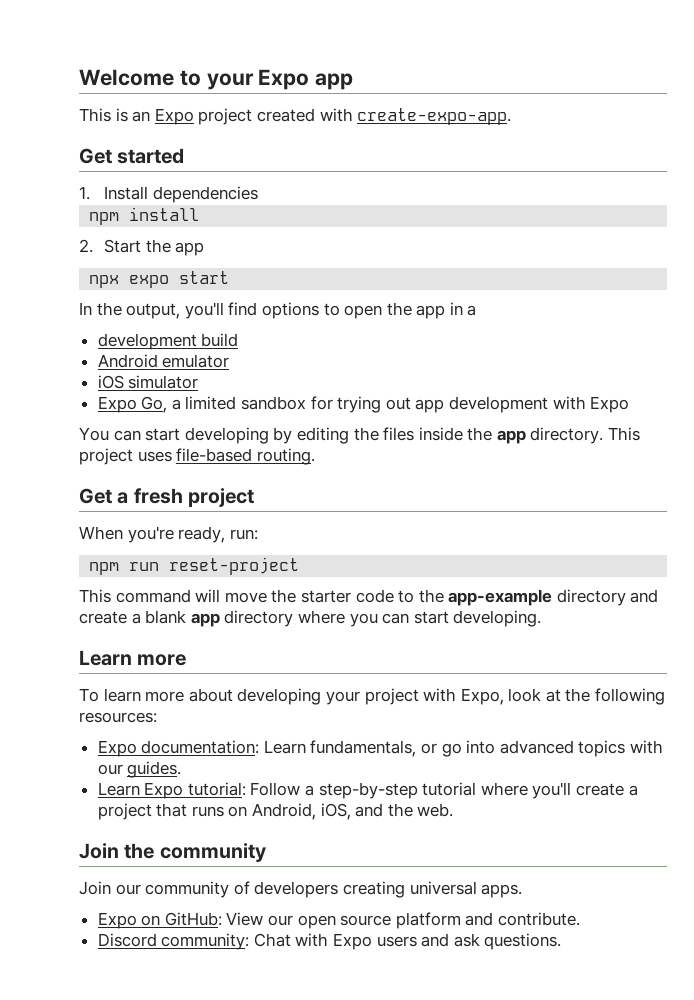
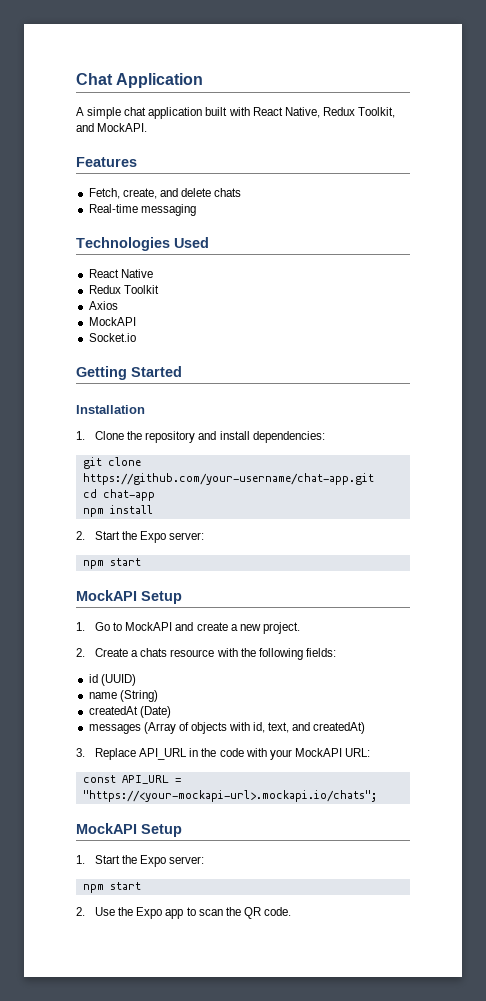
[79,69,354,90] [79,108,512,125] [79,148,185,164] [79,186,258,203] Welcome to your Expo app // This is an Expo project created with create-expo-app. // Get started // 1. Install dependencies -> [76,73,204,88] [76,107,395,119] [76,123,148,132] [76,157,137,167] [88,188,242,199] [88,204,196,216] [76,237,209,251] [88,269,153,278] [88,285,159,294] [88,301,118,310] [88,317,136,326] [88,333,136,342] [76,366,182,380] [76,405,145,414] [76,431,325,443] [82,457,141,469] [82,473,374,485] [82,489,155,501] Chat Application // A simple chat application built with React Native, Redux Toolkit, and MockAPI. // Features // Fetch, create, and delete chats // Real-time messaging // Technologies Used // React Native // Redux Toolkit // Axios // MockAPI // Socket.io // Getting Started // Installation // 1. Clone the repository and install dependencies: // git clone https://github.com/your-username/chat-app.git // cd chat-app
[175,242,205,256] [89,271,230,288] [79,302,477,319] [97,333,239,350] [97,354,230,368] [97,375,199,389] [97,396,630,413] [79,427,641,444] [79,448,315,465] [79,488,255,507] [79,526,258,543] [89,557,300,575] [79,589,659,606] [79,610,542,627] [79,650,187,666] [79,688,666,705] [79,712,157,723] [97,740,664,757] [97,761,182,778] [97,782,638,799] [97,803,454,820] [79,843,266,862] [79,881,523,898] [97,912,581,929] [97,933,562,950] app // npx expo start // In the output, you'll find options to open the app in a // development build // Android emulator // iOS simulator // Expo Go, a limited sandbox for trying out app development with Expo // You can start developing by editing the files inside the app directory. This project uses file-based routing. // Get a fresh project // When you're ready, run: // npm run reset-project // This command will move the starter code to the app-example directory and create a blank app directory where you can start developing. // Learn more // To learn more about developing your project with Expo, look at the following resources: // Expo documentation: Learn fundamentals, or go into advanced topics with our guides. // Learn Expo tutorial: Follow a step-by-step tutorial where you'll create a project that runs on Android, iOS, and the web. // Join the community // Join our community of developers creating universal apps. // Expo on GitHub: View our open source platform and contribute. // Discord community: Chat with Expo users and ask questions. -> [140,531,205,543] [82,558,141,569] [76,590,182,604] [76,622,300,634] [76,648,336,660] [88,674,136,686] [88,690,158,702] [88,706,171,718] [88,722,366,734] [76,748,371,760] [82,775,181,784] [82,790,377,802] [76,823,182,837] [76,855,205,867] [82,882,141,893] [76,907,292,919] Expo server: // npm start // MockAPI Setup // 1. Go to MockAPI and create a new project. // 2. Create a chats resource with the following fields: // id (UUID) // name (String) // createdAt (Date) // messages (Array of objects with id, text, and createdAt) // 3. Replace API_URL in the code with your MockAPI URL: // const API_URL = "https://<your-mockapi-url>.mockapi.io/chats"; // MockAPI Setup // 1. Start the Expo server: // npm start // 2. Use the Expo app to scan the QR code.

